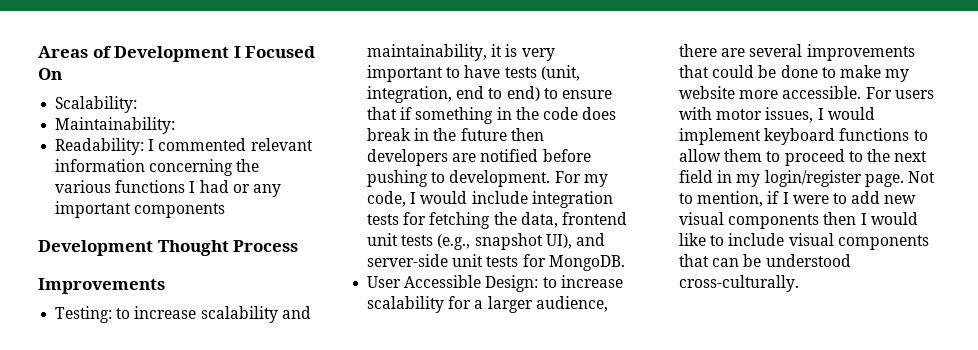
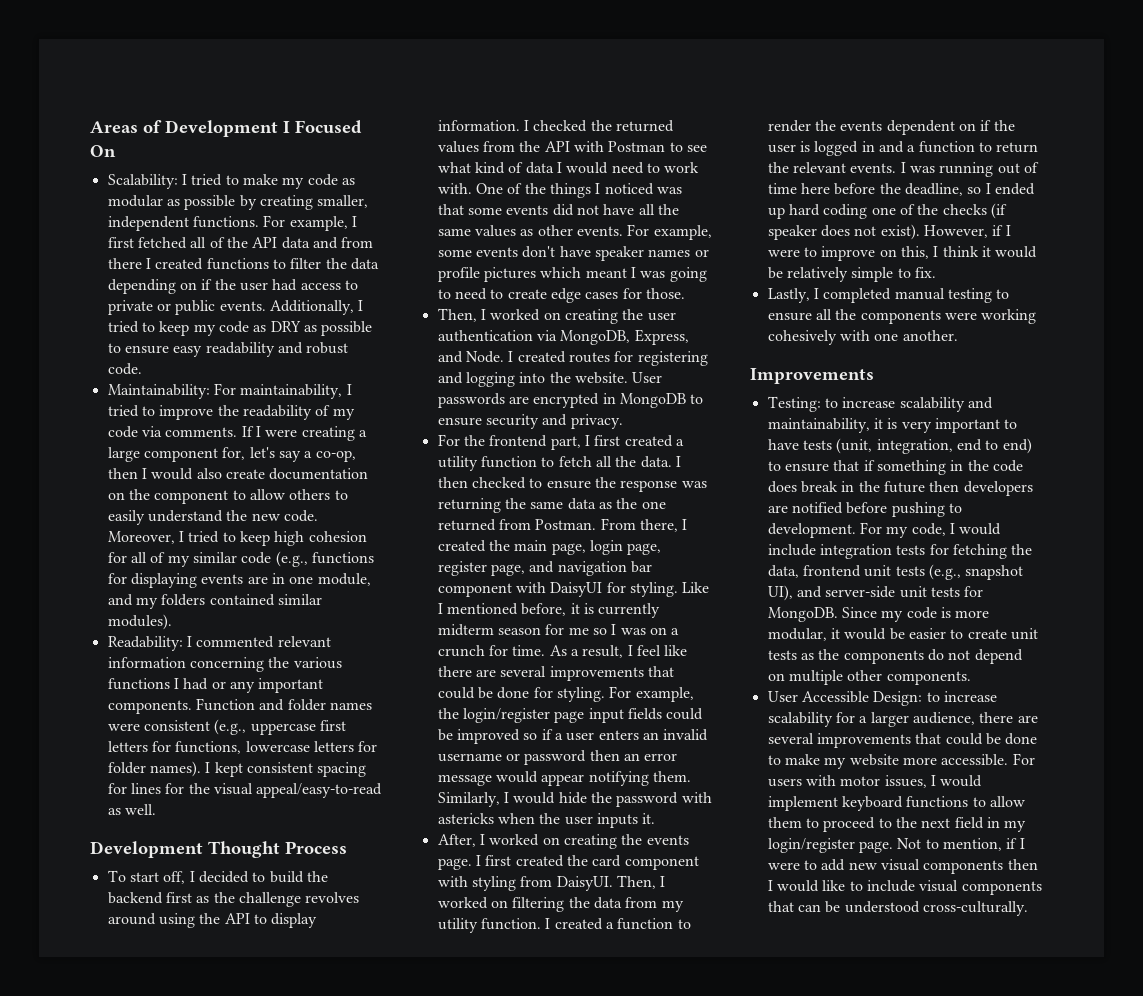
[55,117,176,134] // Maintainability: -> [181,174,355,189] [107,195,369,210] [107,215,357,231] [107,237,374,249] [107,258,379,270] [107,279,358,294] [107,300,364,315] [107,321,373,336] [107,342,349,357] [107,363,142,375] [107,383,352,399] [107,405,355,420] [107,426,367,441] [107,447,356,462] [107,468,369,480] [107,489,348,504] [107,510,318,525] [107,531,367,546] [107,551,374,567] [107,573,371,588] [107,594,322,609] [107,614,172,630] I tried to make my code as modular as possible by creating smaller, independent functions. For example, I first fetched all of the API data and from there I created functions to filter the data depending on if the user had access to private or public events. Additionally, I tried to keep my code as DRY as possible to ensure easy readability and robust code. // Maintainability: For maintainability, I tried to improve the readability of my code via comments. If I were creating a large component for, let's say a co-op, then I would also create documentation on the component to allow others to easily understand the new code. Moreover, I tried to keep high cohesion for all of my similar code (e.g., functions for displaying events are in one module, and my folders contained similar modules).
[134,203,226,218] [38,240,299,256] components // Development Thought Process -> [107,698,372,714] [107,719,346,735] [107,741,378,754] [107,761,367,777] [107,783,383,798] [107,804,156,815] [90,841,347,858] [107,870,328,884] [107,892,360,907] [107,913,318,928] [437,120,674,132] [437,141,707,153] [437,162,700,174] [437,183,682,198] [437,204,679,216] [437,224,712,240] [437,246,709,261] [437,267,707,282] [437,288,685,303] [437,308,676,324] [437,329,689,345] [437,351,708,366] [437,372,663,387] [437,393,704,408] [437,414,623,429] [437,434,684,450] [437,456,681,471] [437,477,707,492] [437,498,666,513] [437,518,688,532] [437,540,662,555] [437,561,652,576] [437,582,710,597] [437,603,661,618] [437,624,680,636] [437,645,688,658] [437,666,674,681] [437,686,694,702] [437,708,704,723] [437,729,709,744] [437,750,678,765] [437,771,691,786] [437,792,712,807] [437,813,656,828] [437,834,689,849] [437,855,699,870] [437,875,666,891] [437,897,684,912] [437,918,691,933] [767,120,1015,135] [767,141,1039,156] [767,162,1039,177] [767,183,1035,196] [767,203,1007,219] [767,224,1011,240] [767,246,1038,261] [767,267,936,282] [767,288,1010,303] [767,309,1037,324] [767,330,958,345] components. Function and folder names were consistent (e.g., uppercase first letters for functions, lowercase letters for folder names). I kept consistent spacing for lines for the visual appeal/easy-to-read as well. // Development Thought Process // To start off, I decided to build the backend first as the challenge revolves around using the API to display information. I checked the returned values from the API with Postman to see what kind of data I would need to work with. One of the things I noticed was that some events did not have all the same values as other events. For example, some events don't have speaker names or profile pictures which meant I was going to need to create edge cases for those. // Then, I worked on creating the user authentication via MongoDB, Express, and Node. I created routes for registering and logging into the website. User passwords are encrypted in MongoDB to ensure security and privacy. // For the frontend part, I first created a utility function to fetch all the data. I then checked to ensure the response was returning the same data as the one returned from Postman. From there, I created the main page, login page, register page, and navigation bar component with DaisyUI for styling. Like I mentioned before, it is currently midterm season for me so I was on a crunch for time. As a result, I feel like there are several improvements that could be done for styling. For example, the login/register page input fields could be improved so if a user enters an invalid username or password then an error message would appear notifying them. Similarly, I would hide the password with astericks when the user inputs it. // After, I worked on creating the events page. I first created the card component with styling from DaisyUI. Then, I worked on filtering the data from my utility function. I created a function to render the events dependent on if the user is logged in and a function to return the relevant events. I was running out of time here before the deadline, so I ended up hard coding one of the checks (if speaker does not exist). However, if I were to improve on this, I think it would be relatively simple to fix. // Lastly, I completed manual testing to ensure all the components were working cohesively with one another.
(625, 263) none -> [841,607,990,622] [767,628,1038,641] [767,649,1023,664] [767,670,971,685] Since my code is more modular, it would be easier to create unit tests as the components do not depend on multiple other components.

